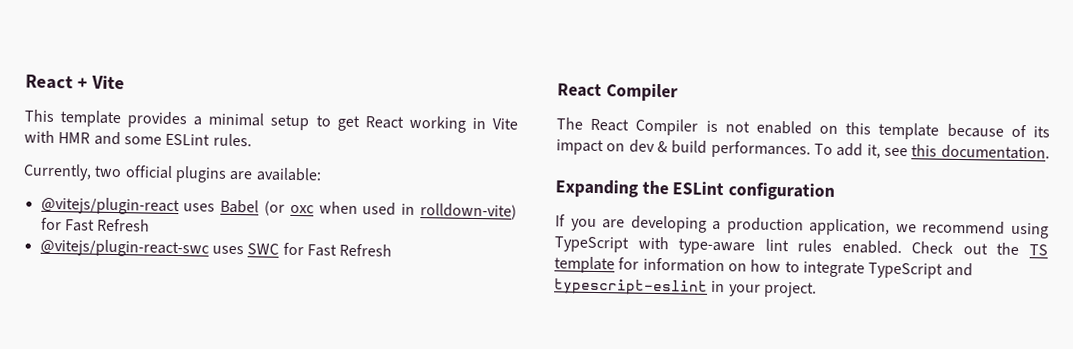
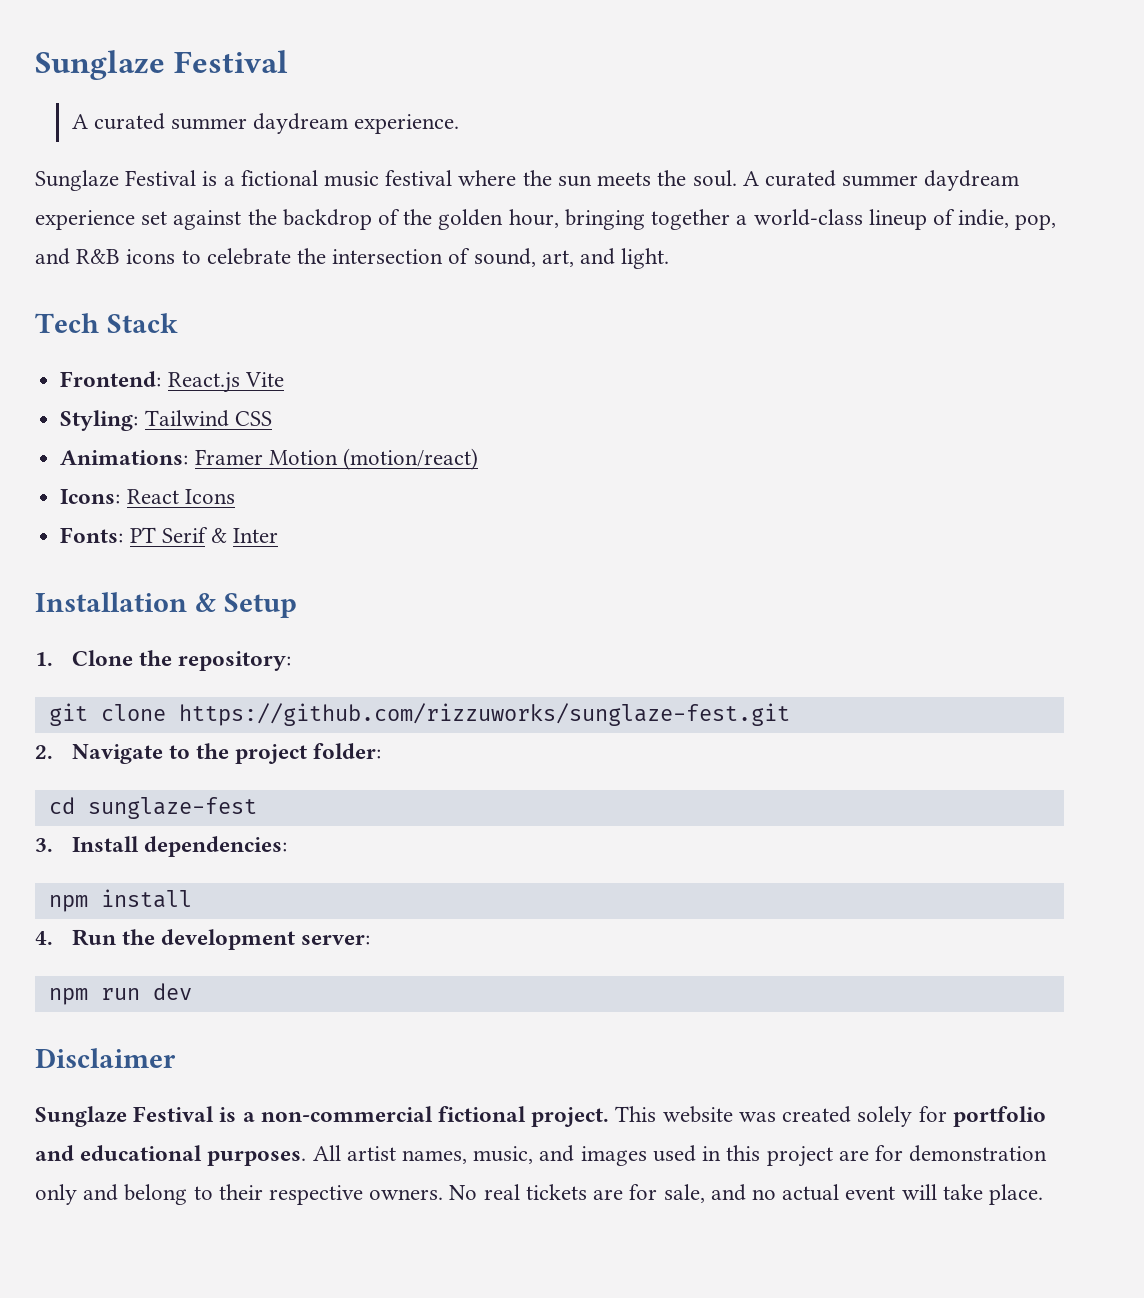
[25,74,125,90] [24,109,519,133] [24,130,252,147] [23,163,322,183] [40,196,517,220] [40,217,151,232] [39,238,393,258] [557,83,678,102] [556,117,1050,140] [556,139,1050,160] [555,179,836,201] [555,214,1049,239] [554,236,1048,256] [554,256,973,279] [554,278,817,298] React + Vite // This template provides a minimal setup to get React working in Vite with HMR and some ESLint rules. // Currently, two official plugins are available: // @vitejs/plugin-react uses Babel (or oxc when used in rolldown-vite) for Fast Refresh // @vitejs/plugin-react-swc uses SWC for Fast Refresh // React Compiler // The React Compiler is not enabled on this template because of its impact on dev & build performances. To add it, see this documentation. // Expanding the ESLint configuration // If you are developing a production application, we recommend using TypeScript with type-aware lint rules enabled. Check out the TS template for information on how to integrate TypeScript and typescript-eslint in your project. -> [35,50,288,80] [71,113,460,134] [35,170,1020,191] [35,209,1057,230] [35,248,670,269] [35,313,178,333] [60,371,284,393] [60,410,272,431] [60,448,478,470] [60,489,235,504] [60,527,279,543] [35,592,297,618] [35,650,292,671] [48,703,790,726] [35,743,382,764] [48,797,257,819] [35,836,287,857] [48,889,192,912] [35,929,371,950] [48,983,192,1005] [35,1048,176,1068] [35,1106,1046,1127] [35,1145,1048,1167] [35,1184,1043,1205] Sunglaze Festival // A curated summer daydream experience. // Sunglaze Festival is a fictional music festival where the sun meets the soul. A curated summer daydream experience set against the backdrop of the golden hour, bringing together a world-class lineup of indie, pop, and R&B icons to celebrate the intersection of sound, art, and light. // Tech Stack // Frontend: React.js Vite // Styling: Tailwind CSS // Animations: Framer Motion (motion/react) // Icons: React Icons // Fonts: PT Serif & Inter // Installation & Setup // 1. Clone the repository: // git clone https://github.com/rizzuworks/sunglaze-fest.git // 2. Navigate to the project folder: // cd sunglaze-fest // 3. Install dependencies: // npm install // 4. Run the development server: // npm run dev // Disclaimer // Sunglaze Festival is a non-commercial fictional project. This website was created solely for portfolio and educational purposes. All artist names, music, and images used in this project are for demonstration only and belong to their respective owners. No real tickets are for sale, and no actual event will take place.

